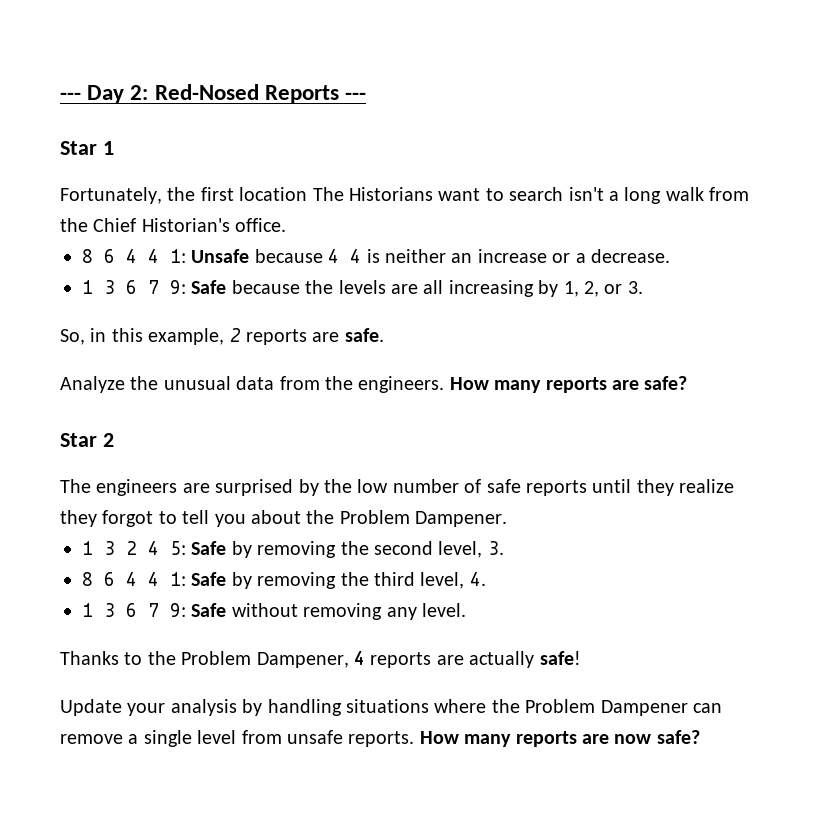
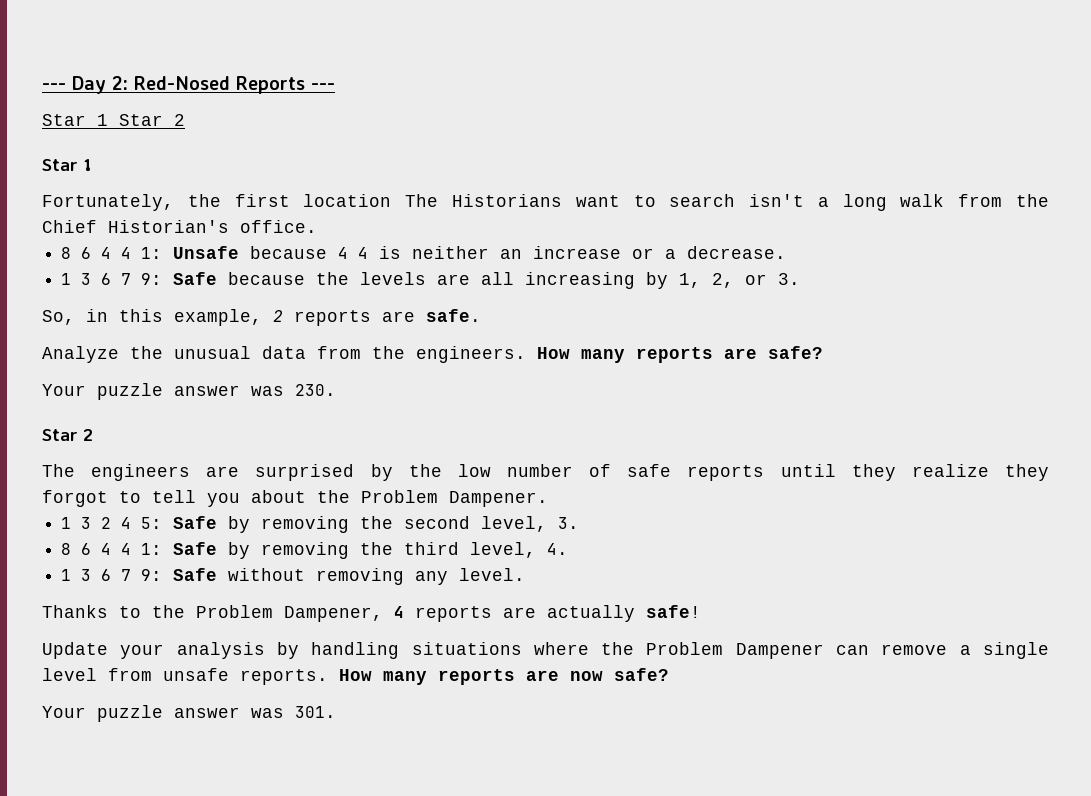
(367, 96) none -> [42,114,185,126] // Star 1 Star 2
(688, 383) none -> [42,383,336,400] // Your puzzle answer was 230.
(700, 737) none -> [42,705,336,722] // Your puzzle answer was 301.

